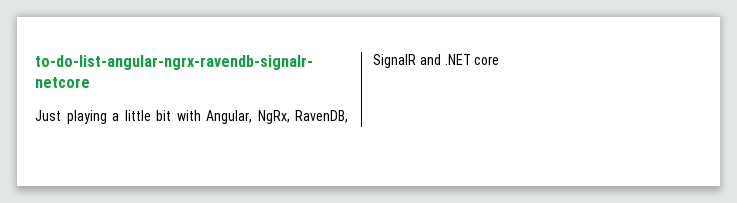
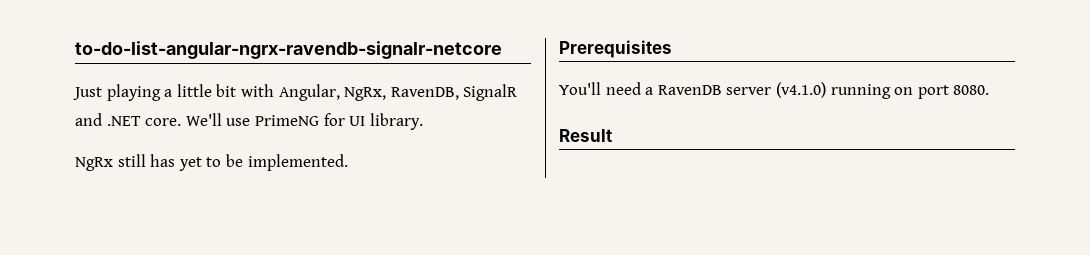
[474,56,500,65] core -> [145,113,423,130] [75,154,348,171] [559,40,672,58] [559,82,990,99] [559,129,612,142] core. We'll use PrimeNG for UI library. // NgRx still has yet to be implemented. // Prerequisites // You'll need a RavenDB server (v4.1.0) running on port 8080. // Result

